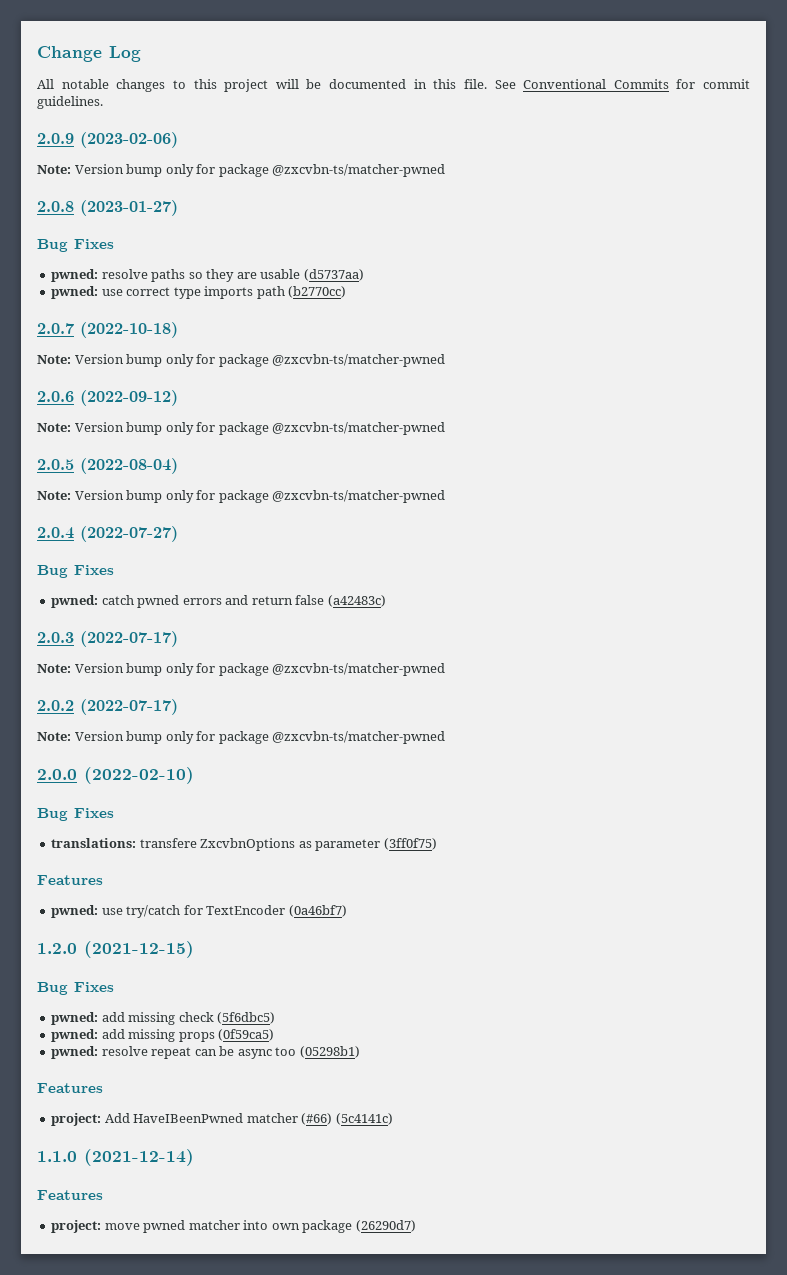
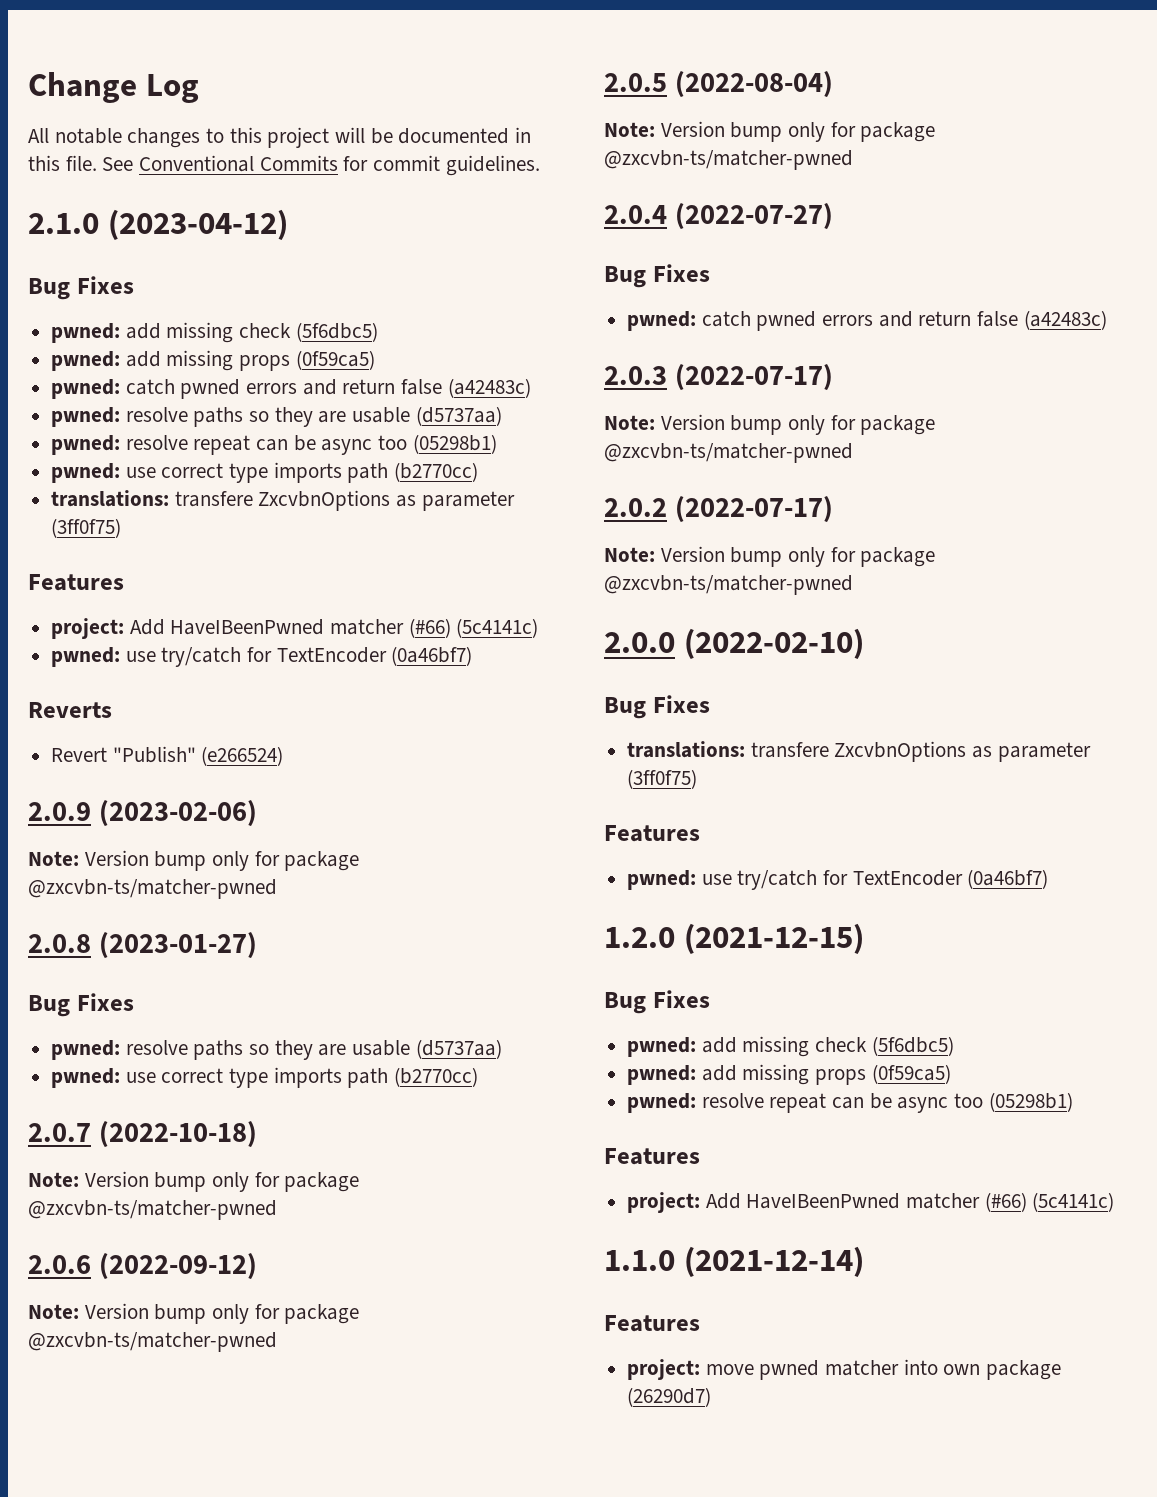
(103, 102) none -> [28,209,288,240] [28,276,134,300] [51,322,378,343] [51,350,375,371] [51,378,531,399] [51,406,502,427] [51,434,497,455] [51,462,479,483] [51,490,515,511] [51,518,122,538] [28,574,124,591] [51,618,539,639] [51,646,473,667] [28,702,112,718] [51,746,284,766] // 2.1.0 (2023-04-12) // Bug Fixes // pwned: add missing check (5f6dbc5) // pwned: add missing props (0f59ca5) // pwned: catch pwned errors and return false (a42483c) // pwned: resolve paths so they are usable (d5737aa) // pwned: resolve repeat can be async too (05298b1) // pwned: use correct type imports path (b2770cc) // translations: transfere ZxcvbnOptions as parameter (3ff0f75) // Features // project: Add HaveIBeenPwned matcher (#66) (5c4141c) // pwned: use try/catch for TextEncoder (0a46bf7) // Reverts // Revert "Publish" (e266524)

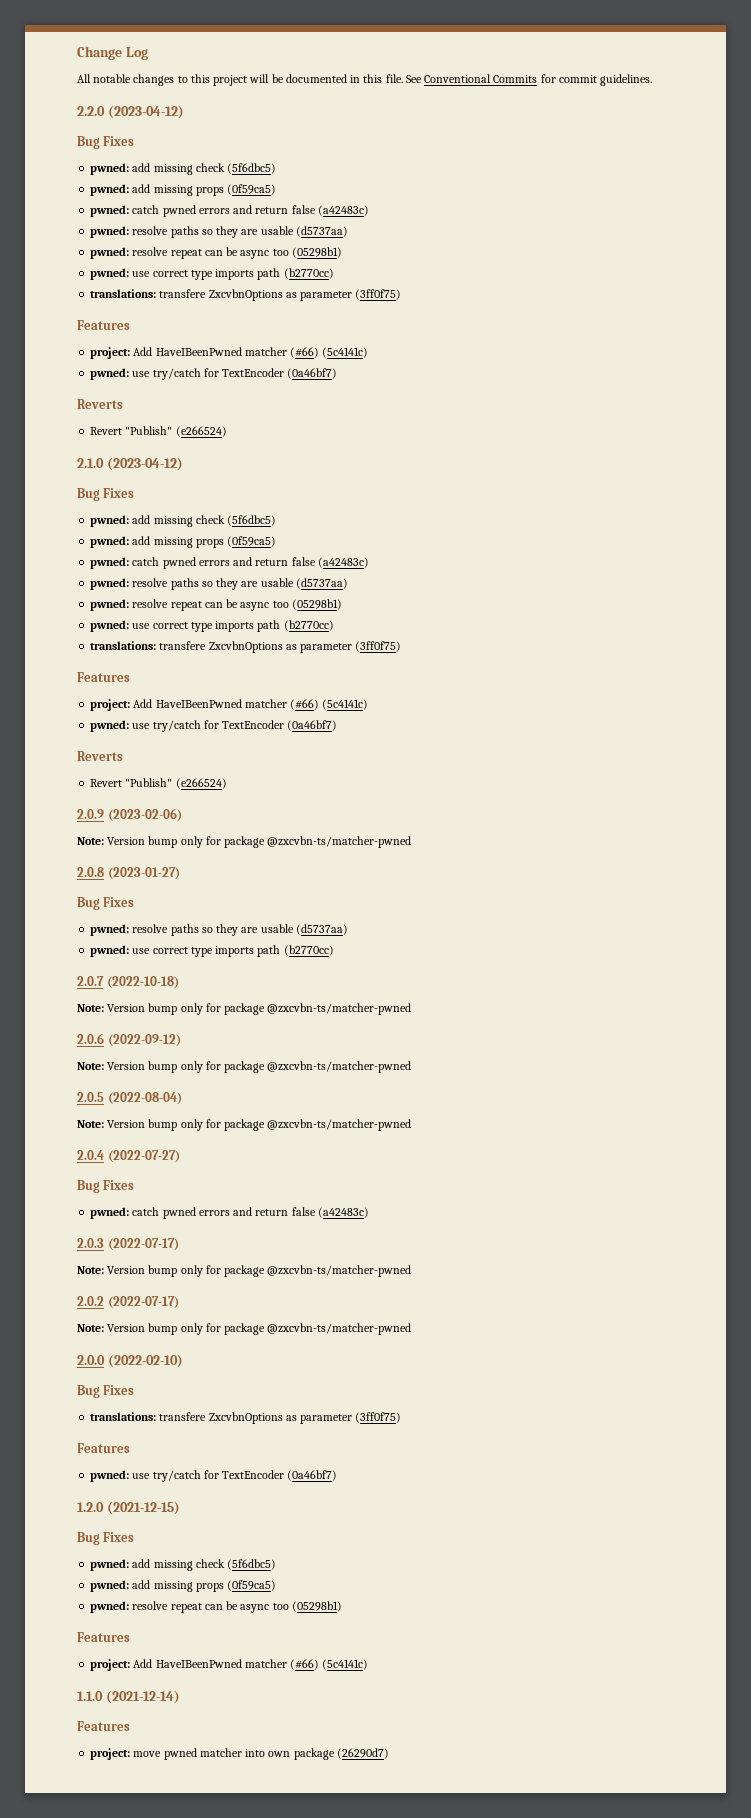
(540, 165) none -> [77,105,184,119] [77,136,135,149] [90,163,277,175] [90,184,277,196] [90,205,369,217] [90,226,348,238] [90,247,342,259] [90,268,334,280] [90,289,402,301] [77,320,130,330] [90,347,369,359] [90,368,338,380] [77,399,123,409] [90,426,227,437] // 2.2.0 (2023-04-12) // Bug Fixes // pwned: add missing check (5f6dbc5) // pwned: add missing props (0f59ca5) // pwned: catch pwned errors and return false (a42483c) // pwned: resolve paths so they are usable (d5737aa) // pwned: resolve repeat can be async too (05298b1) // pwned: use correct type imports path (b2770cc) // translations: transfere ZxcvbnOptions as parameter (3ff0f75) // Features // project: Add HaveIBeenPwned matcher (#66) (5c4141c) // pwned: use try/catch for TextEncoder (0a46bf7) // Reverts // Revert "Publish" (e266524)

